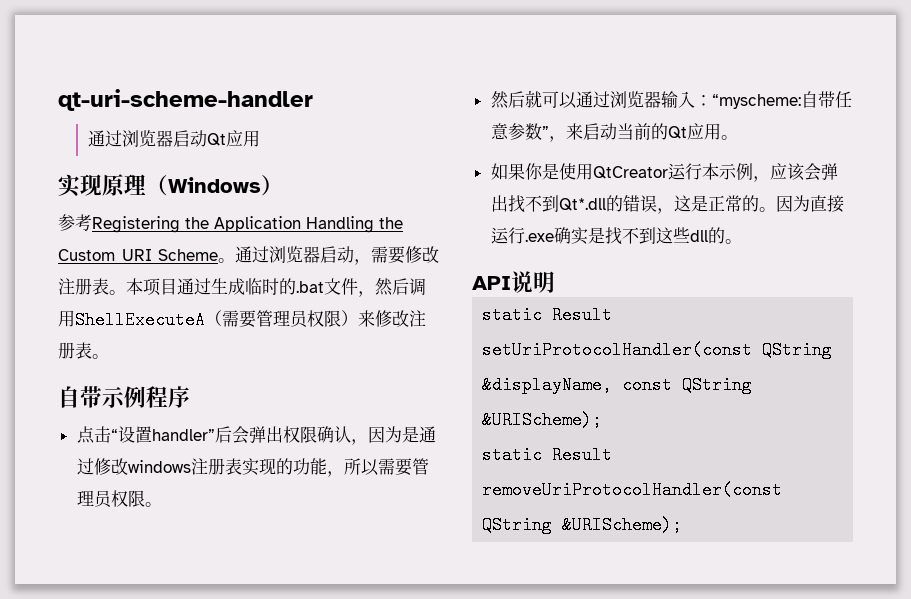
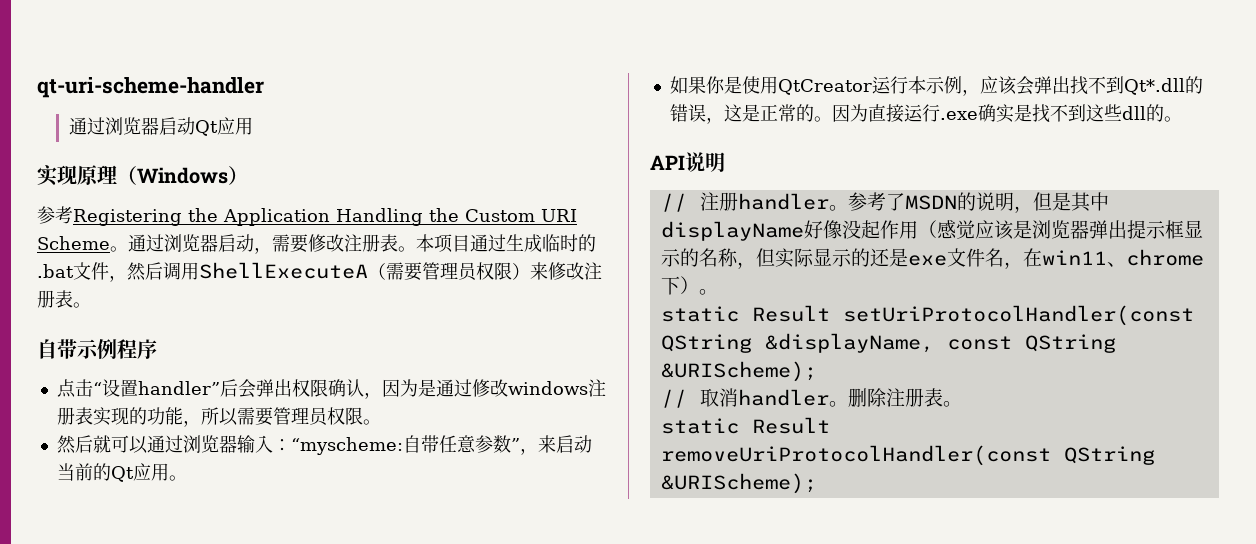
(555, 282) none -> [660,192,1109,213] [660,220,1203,241] [660,248,1204,269] [660,276,718,295] // // 注册handler。参考了MSDN的说明，但是其中displayName好像没起作用（感觉应该是浏览器弹出提示框显示的名称，但实际显示的还是exe文件名，在win11、chrome下）。
(603, 420) none -> [660,388,962,408] // // 取消handler。删除注册表。

